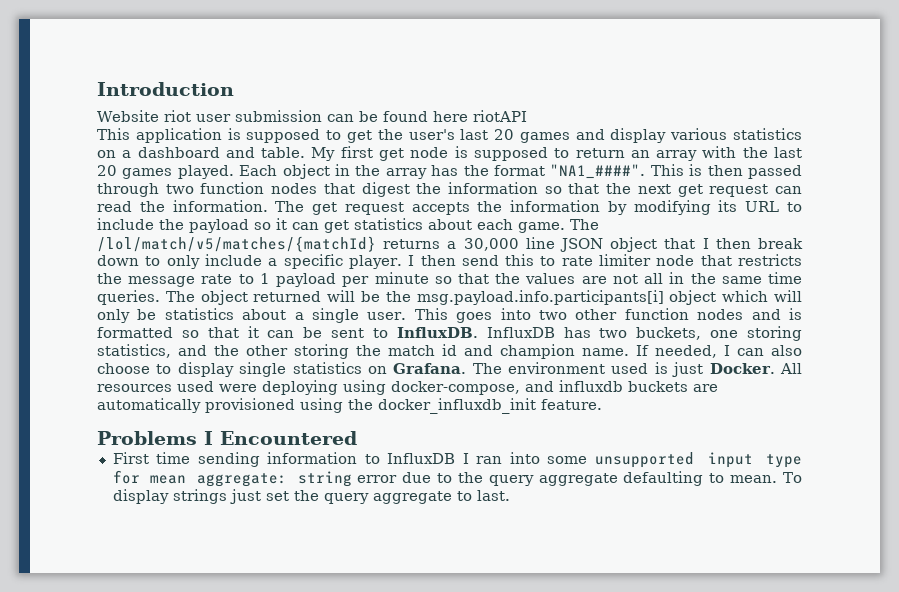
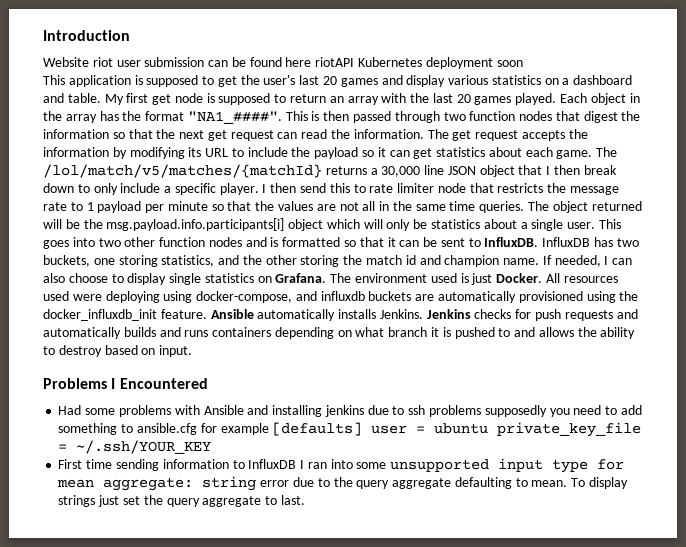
(527, 116) none -> [358,57,523,69] Kubernetes deployment soon
[97,431,357,445] // Problems I Encountered -> [210,309,638,321] [43,327,636,339] [43,345,193,357] [43,378,208,389] [58,405,642,417] [58,422,642,437] [58,440,212,454] Ansible automatically installs Jenkins. Jenkins checks for push requests and automatically builds and runs containers depending on what branch it is pushed to and allows the ability to destroy based on input. // Problems I Encountered // Had some problems with Ansible and installing jenkins due to ssh problems supposedly you need to add something to ansible.cfg for example [defaults] user = ubuntu private_key_file = ~/.ssh/YOUR_KEY

